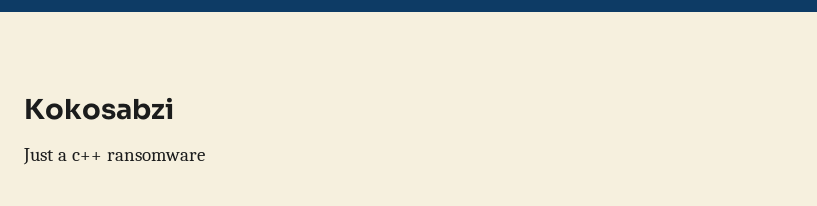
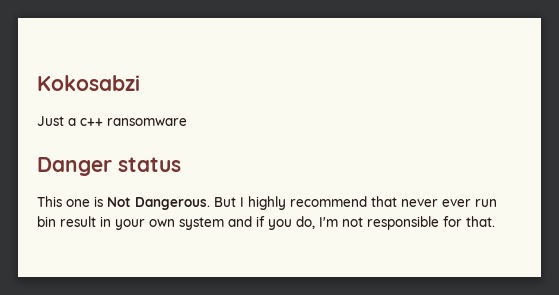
(206, 156) none -> [37,157,181,176] [37,196,497,210] [37,216,495,230] // Danger status // This one is Not Dangerous. But I highly recommend that never ever run bin result in your own system and if you do, I'm not responsible for that.

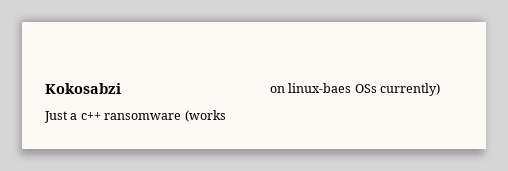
[37,157,181,176] [37,196,497,210] [37,216,495,230] // Danger status // This one is Not Dangerous. But I highly recommend that never ever run bin result in your own system and if you do, I'm not responsible for that. -> [184,110,226,122] [270,83,441,96] (works on linux-baes OSs currently)

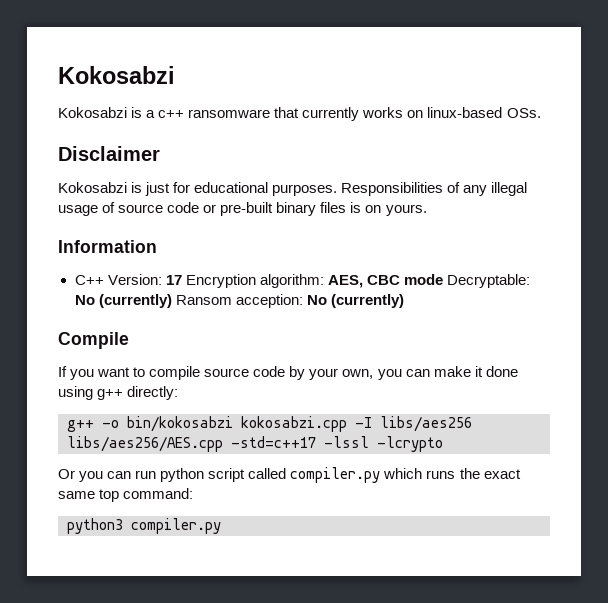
[44,111,68,123] Just -> [58,107,143,118] Kokosabzi is
[184,110,226,122] [270,83,441,96] (works on linux-baes OSs currently) -> [274,107,541,121] [58,146,160,161] [58,182,528,196] [58,202,427,216] [58,240,157,253] [74,274,530,288] [74,294,404,308] [58,332,129,349] [58,366,518,380] [58,386,179,400] [67,416,472,432] [67,436,443,452] [58,467,521,483] [58,488,194,502] [67,518,221,534] that currently works on linux-based OSs. // Disclaimer // Kokosabzi is just for educational purposes. Responsibilities of any illegal usage of source code or pre-built binary files is on yours. // Information // C++ Version: 17 Encryption algorithm: AES, CBC mode Decryptable: No (currently) Ransom acception: No (currently) // Compile // If you want to compile source code by your own, you can make it done using g++ directly: // g++ -o bin/kokosabzi kokosabzi.cpp -I libs/aes256 libs/aes256/AES.cpp -std=c++17 -lssl -lcrypto // Or you can run python script called compiler.py which runs the exact same top command: // python3 compiler.py

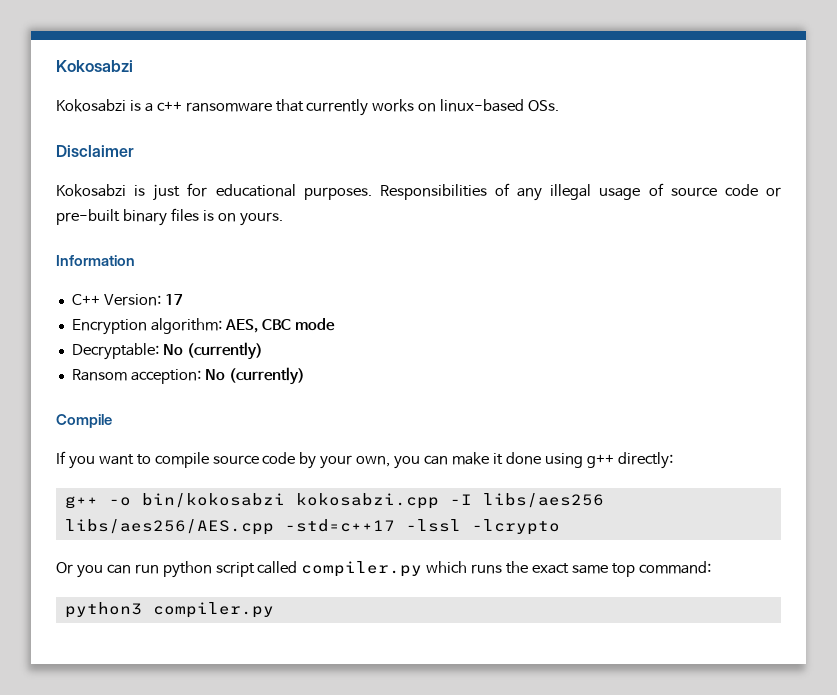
(182, 280) none -> (183, 299) //
(443, 279) none -> (335, 324) //
(172, 301) none -> (263, 351) //

